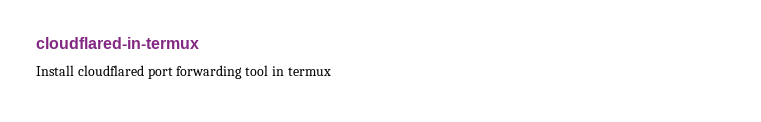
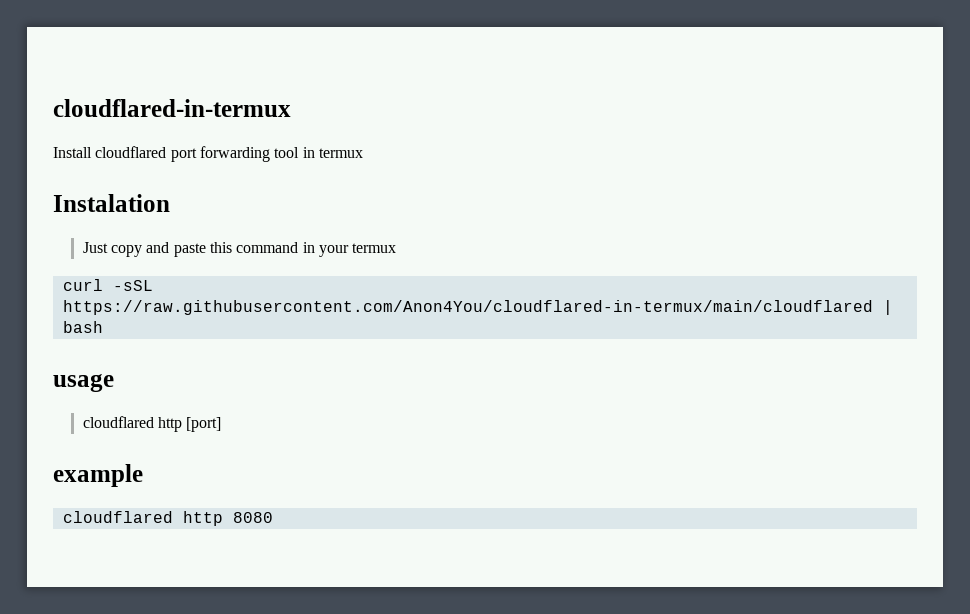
(331, 71) none -> [53,194,170,212] [82,242,397,257] [62,279,153,291] [62,300,893,315] [62,321,103,333] [53,373,114,392] [82,416,222,432] [53,464,143,487] [62,511,273,526] // Instalation // Just copy and paste this command in your termux // curl -sSL https://raw.githubusercontent.com/Anon4You/cloudflared-in-termux/main/cloudflared | bash // usage // cloudflared http [port] // example // cloudflared http 8080

